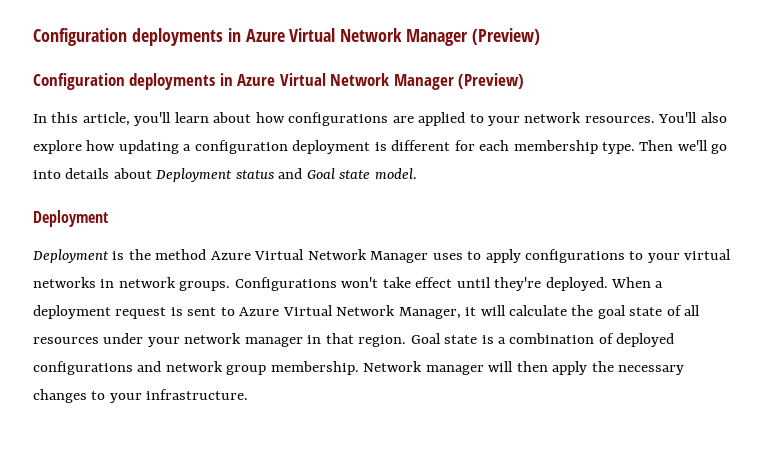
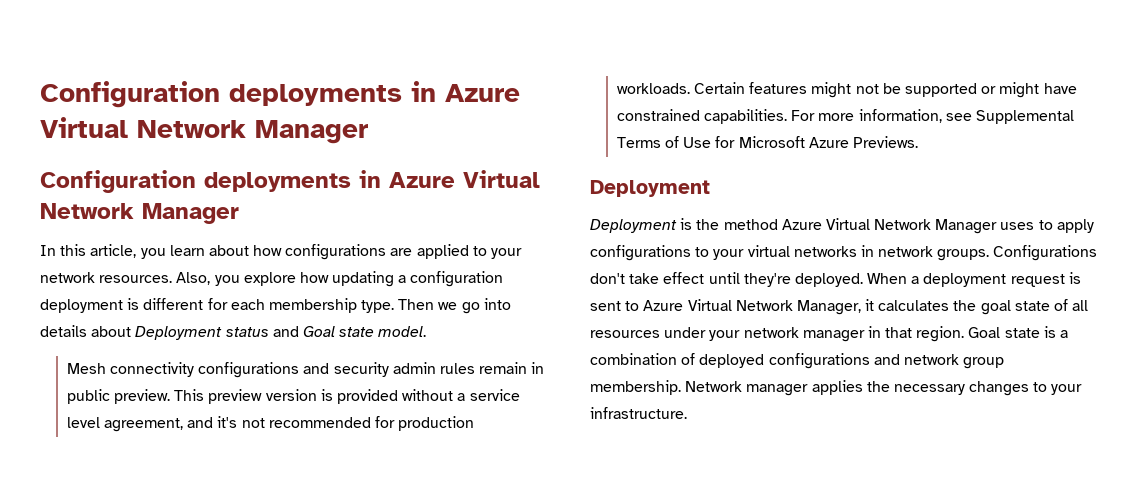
[33,28,541,46] [33,73,525,90] Configuration deployments in Azure Virtual Network Manager (Preview) // Configuration deployments in Azure Virtual Network Manager (Preview) -> [40,81,520,108] [40,117,368,144] [40,170,540,193] [40,203,239,224] Configuration deployments in Azure Virtual Network Manager // Configuration deployments in Azure Virtual Network Manager
[134,112,172,126] you'll -> [140,248,166,259] you
[658,112,727,123] You'll also -> [176,272,240,286] Also, you
[677,140,708,151] we'll -> [438,302,458,310] we
(417, 173) none -> [66,362,545,378] [66,389,520,404] [66,416,475,432] [616,82,1077,98] [616,109,1075,124] [616,136,919,148] // Mesh connectivity configurations and security admin rules remain in public preview. This preview version is provided without a service level agreement, and it's not recommended for production workloads. Certain features might not be supported or might have constrained capabilities. For more information, see Supplemental Terms of Use for Microsoft Azure Previews.
[341,277,379,288] won't -> [590,273,625,284] don't
[480,305,568,316] will calculate -> [878,300,950,311] calculates
[488,361,588,375] will then apply -> [811,380,863,395] applies

